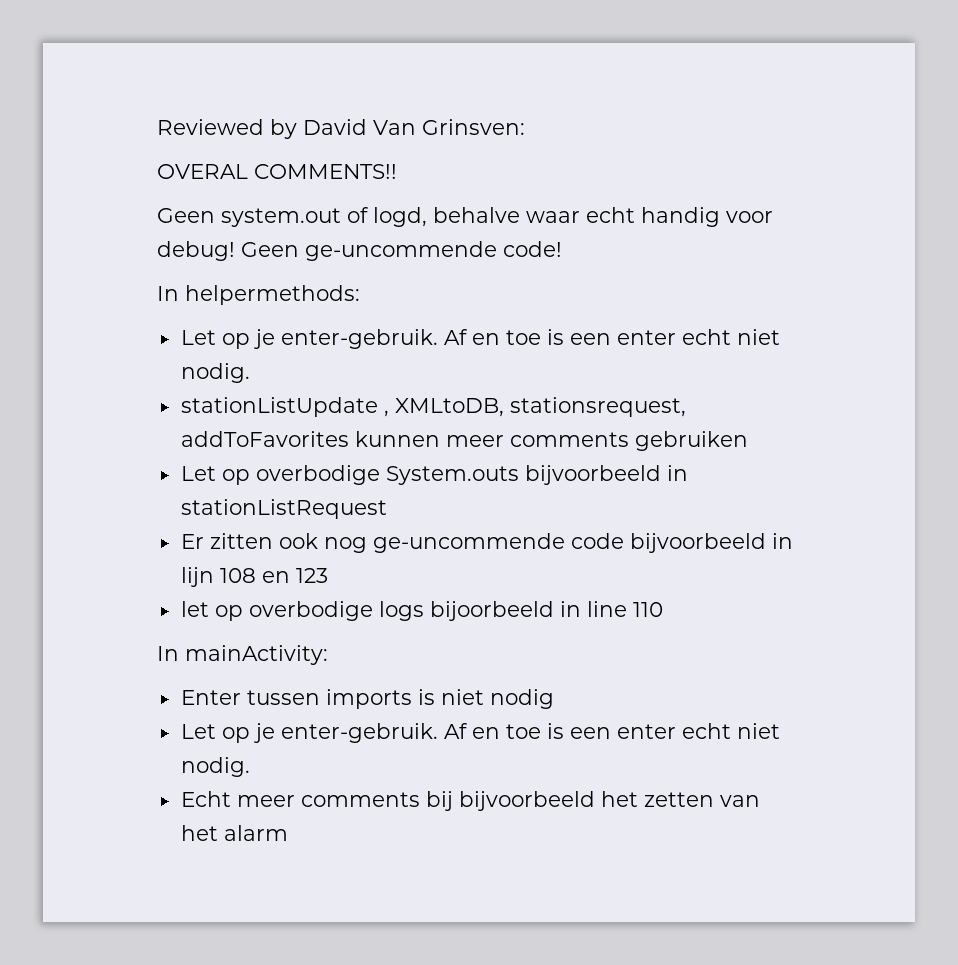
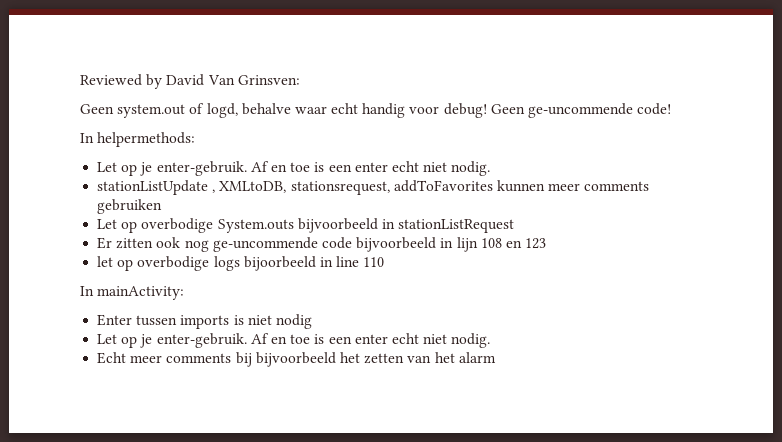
[157,164,397,179] // OVERAL COMMENTS!! -> (300, 80) none

